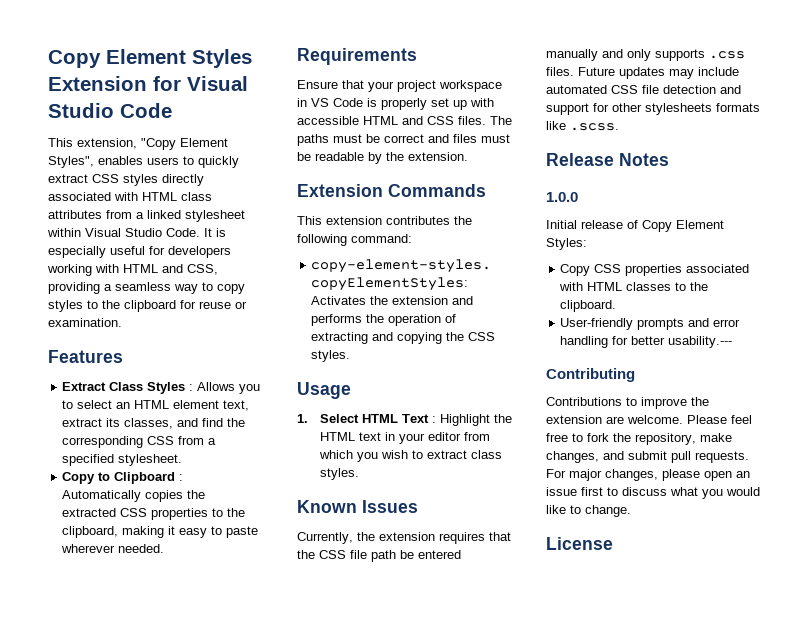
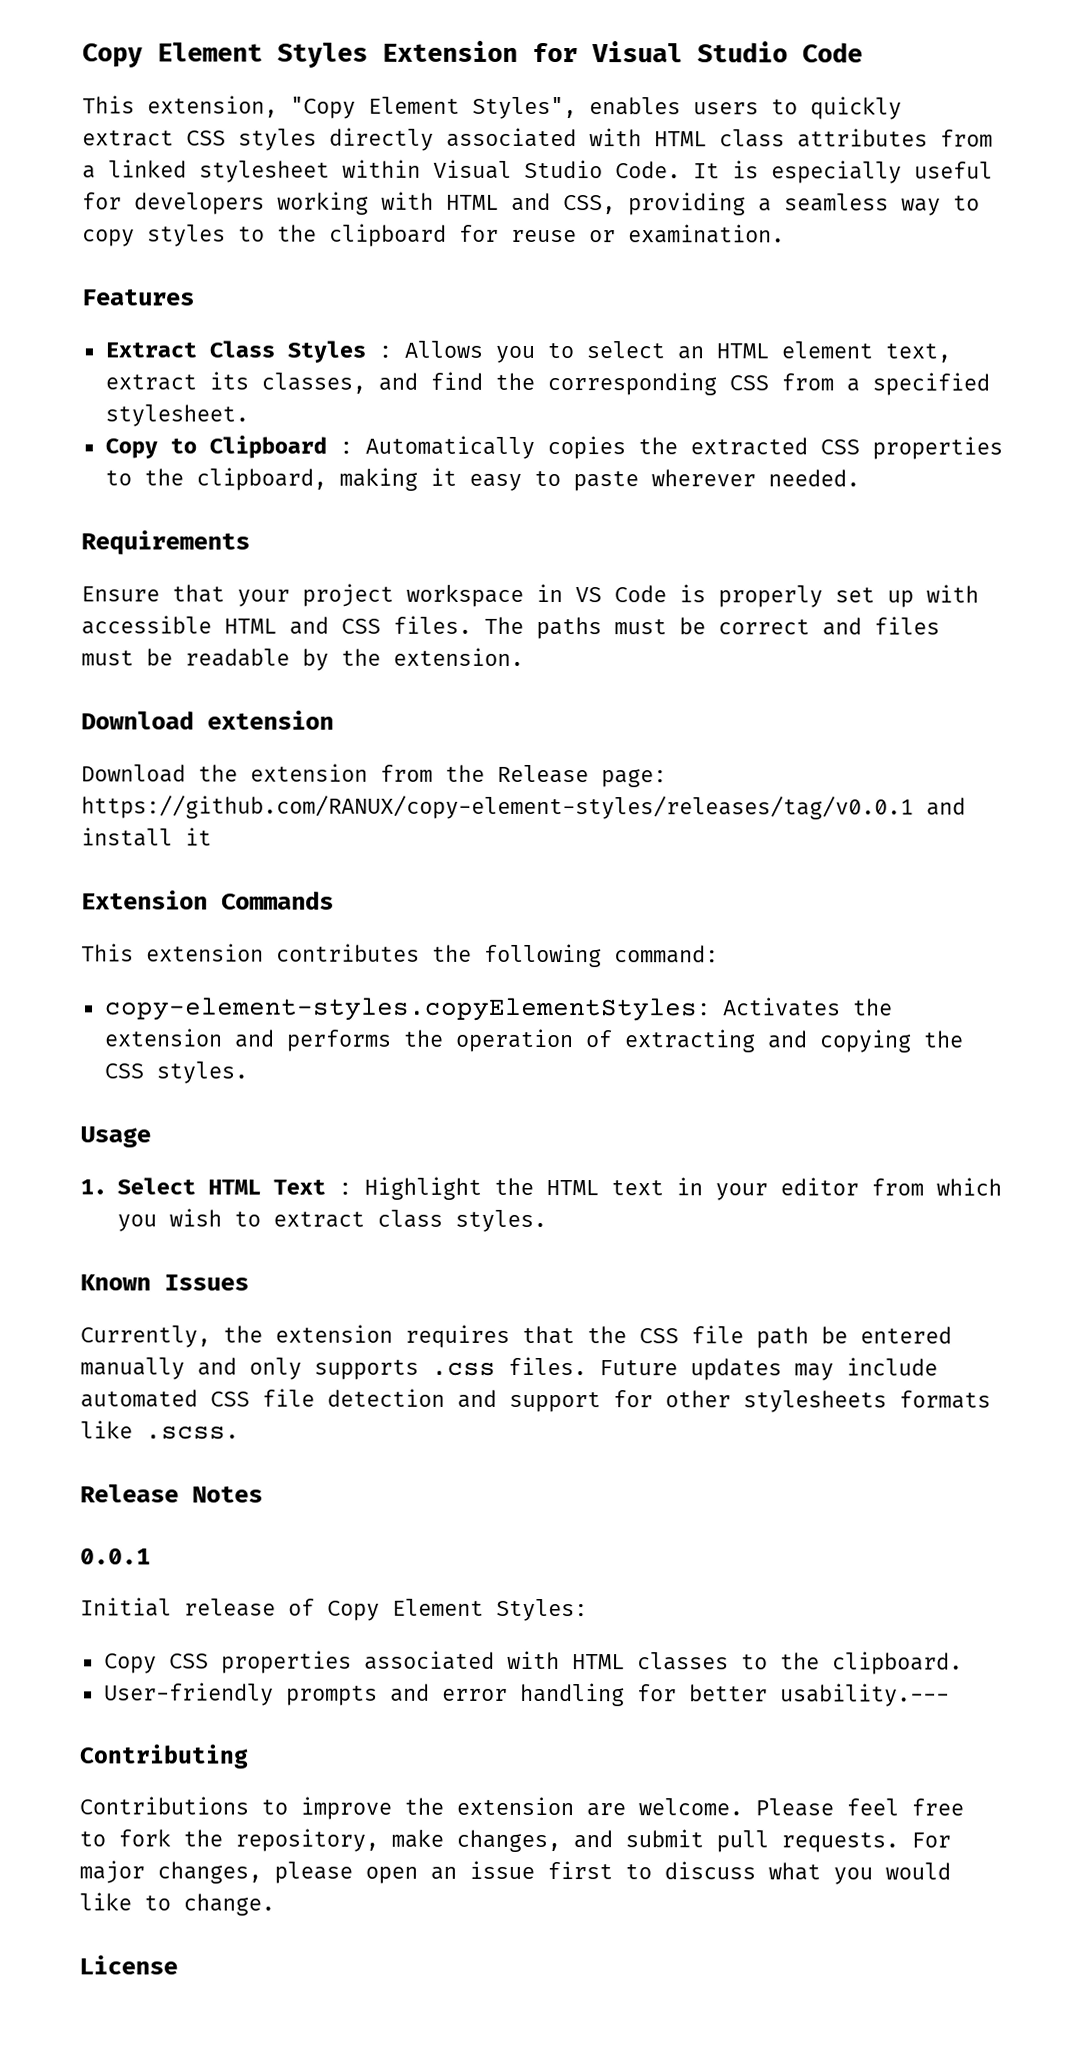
(468, 156) none -> [81,710,334,730] [81,763,667,788] [81,795,966,820] [81,827,212,847] // Download extension // Download the extension from the Release page: https://github.com/RANUX/copy-element-styles/releases/tag/v0.0.1 and install it
[546,192,578,202] 1.0.0 -> [80,1548,151,1565] 0.0.1

